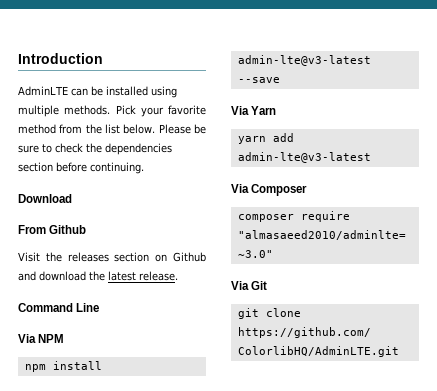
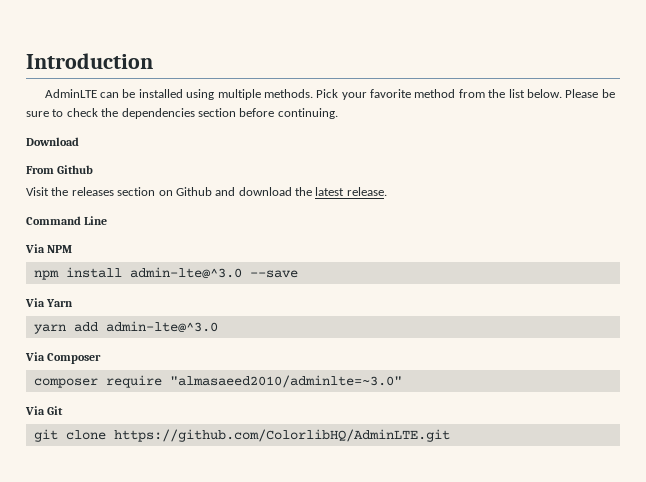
[237,55,371,66] admin-lte@v3-latest -> [129,267,242,279] admin-lte@^3.0
[237,152,371,163] admin-lte@v3-latest -> [105,321,218,333] admin-lte@^3.0

